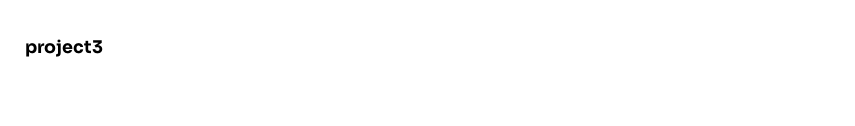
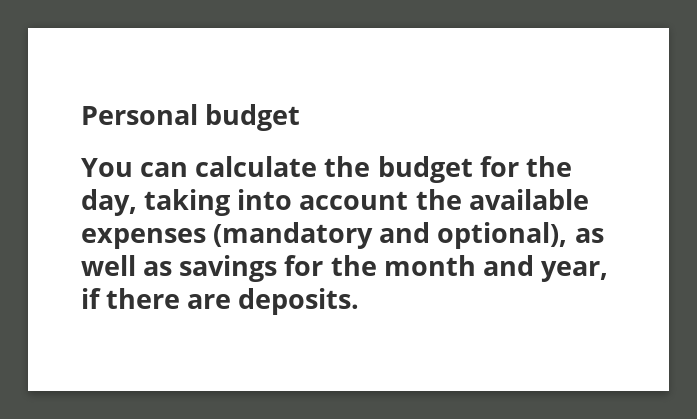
[25,39,103,57] project3 -> [81,104,301,131] [81,156,572,183] [81,189,589,216] [81,222,604,249] [81,255,609,282] [81,288,360,315] Personal budget // You can calculate the budget for the day, taking into account the available expenses (mandatory and optional), as well as savings for the month and year, if there are deposits.

